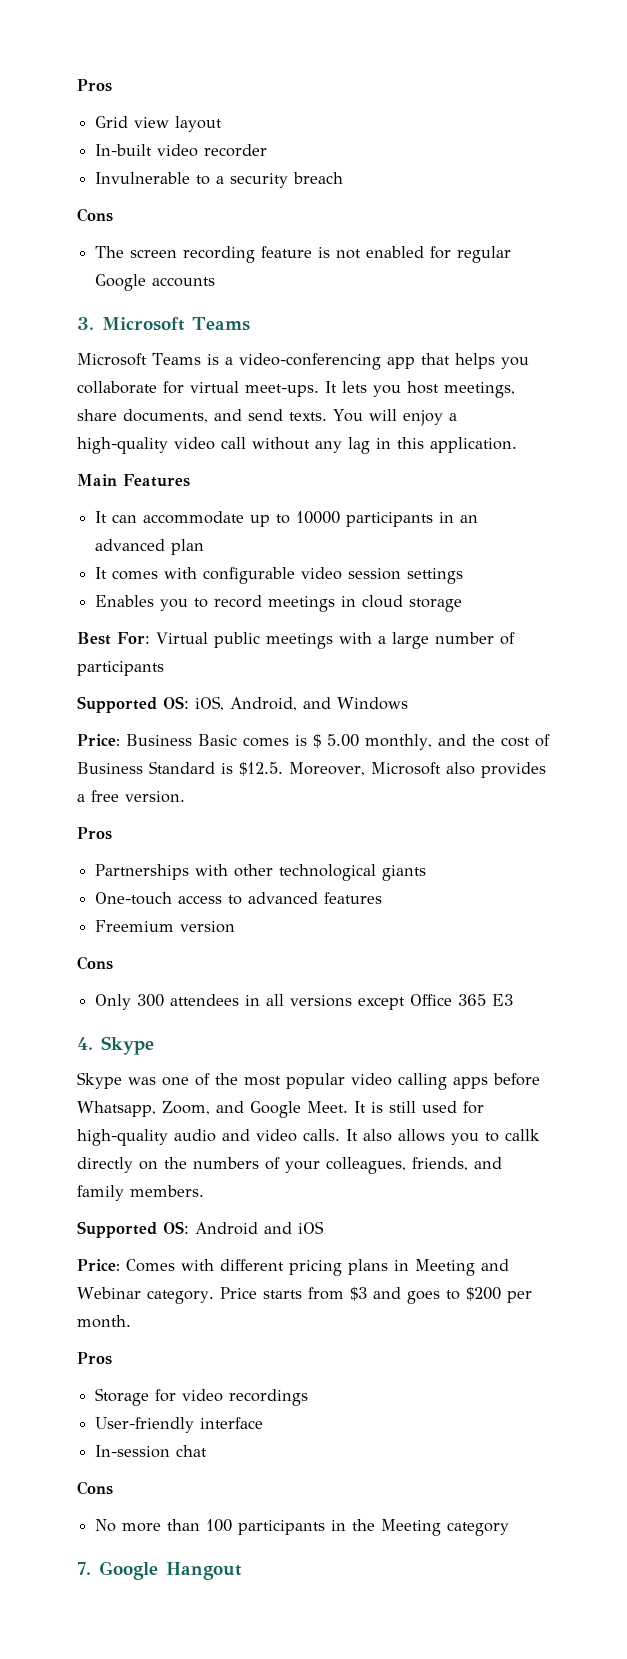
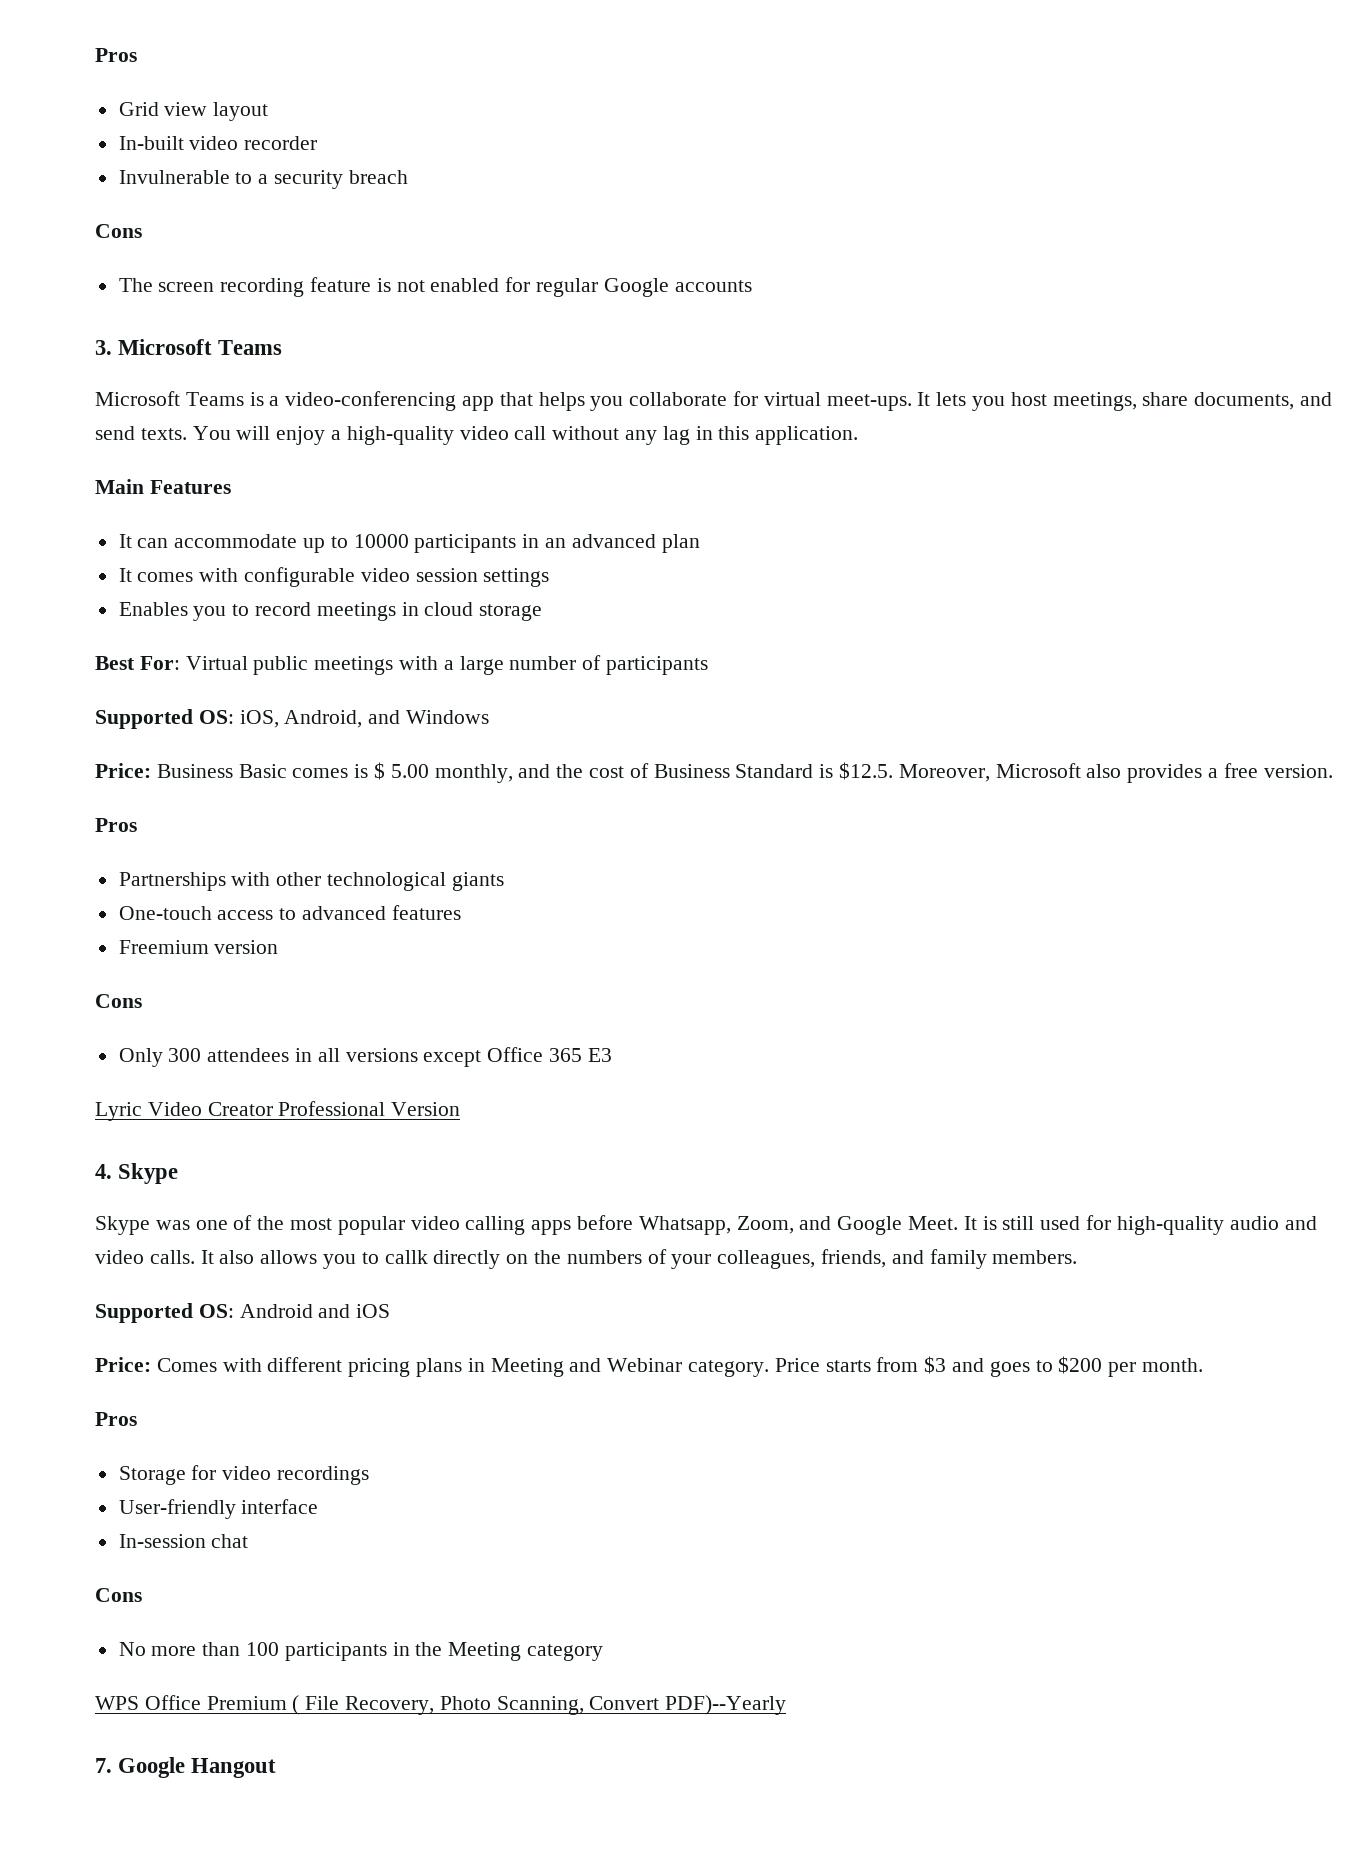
(514, 1000) none -> [95,1101,461,1121] // Lyric Video Creator Professional Version
(510, 1529) none -> [95,1695,787,1715] // WPS Office Premium ( File Recovery, Photo Scanning, Convert PDF)--Yearly

